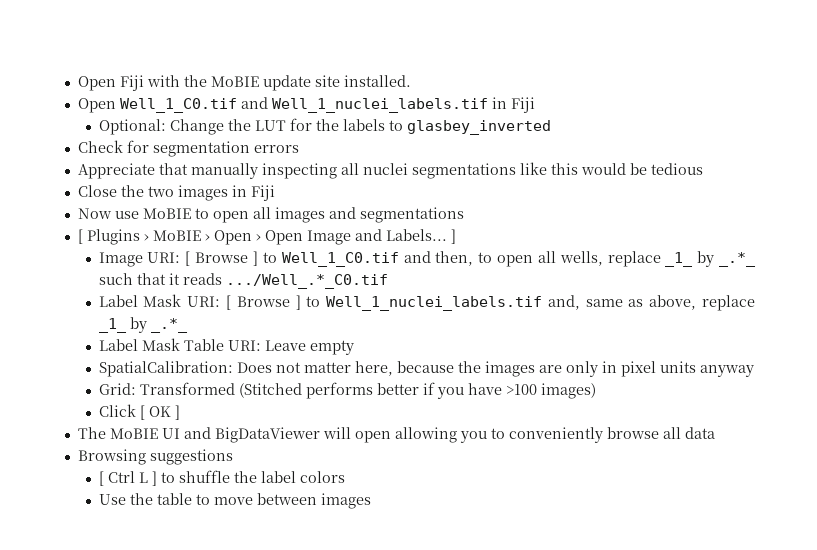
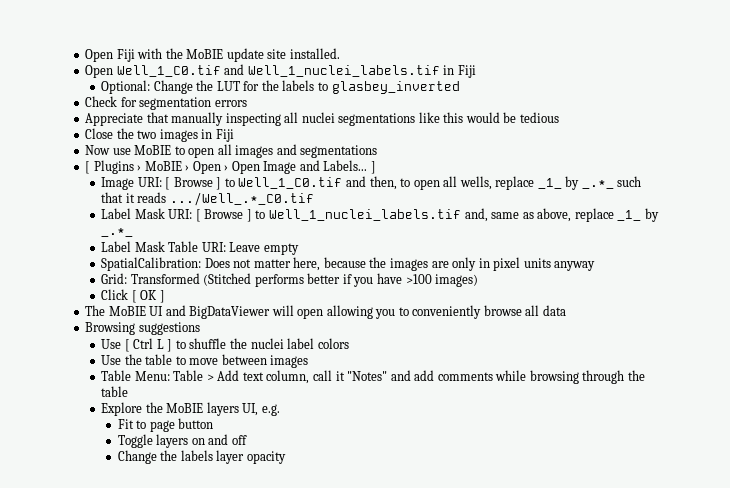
(233, 457) none -> [101,339,122,349] Use
(257, 477) none -> [250,338,284,349] nuclei
(371, 501) none -> [101,370,645,384] [101,386,129,397] [101,402,280,416] [117,418,214,432] [117,434,247,448] [117,450,286,464] // Table Menu: Table > Add text column, call it "Notes" and add comments while browsing through the table // Explore the MoBIE layers UI, e.g. // Fit to page button // Toggle layers on and off // Change the labels layer opacity

